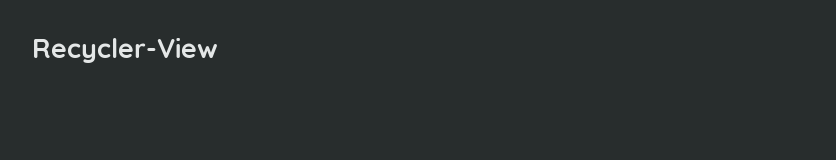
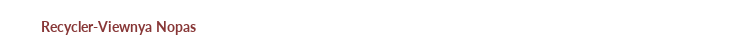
[32,37,218,63] Recycler-View -> [41,21,196,35] Recycler-Viewnya Nopas

